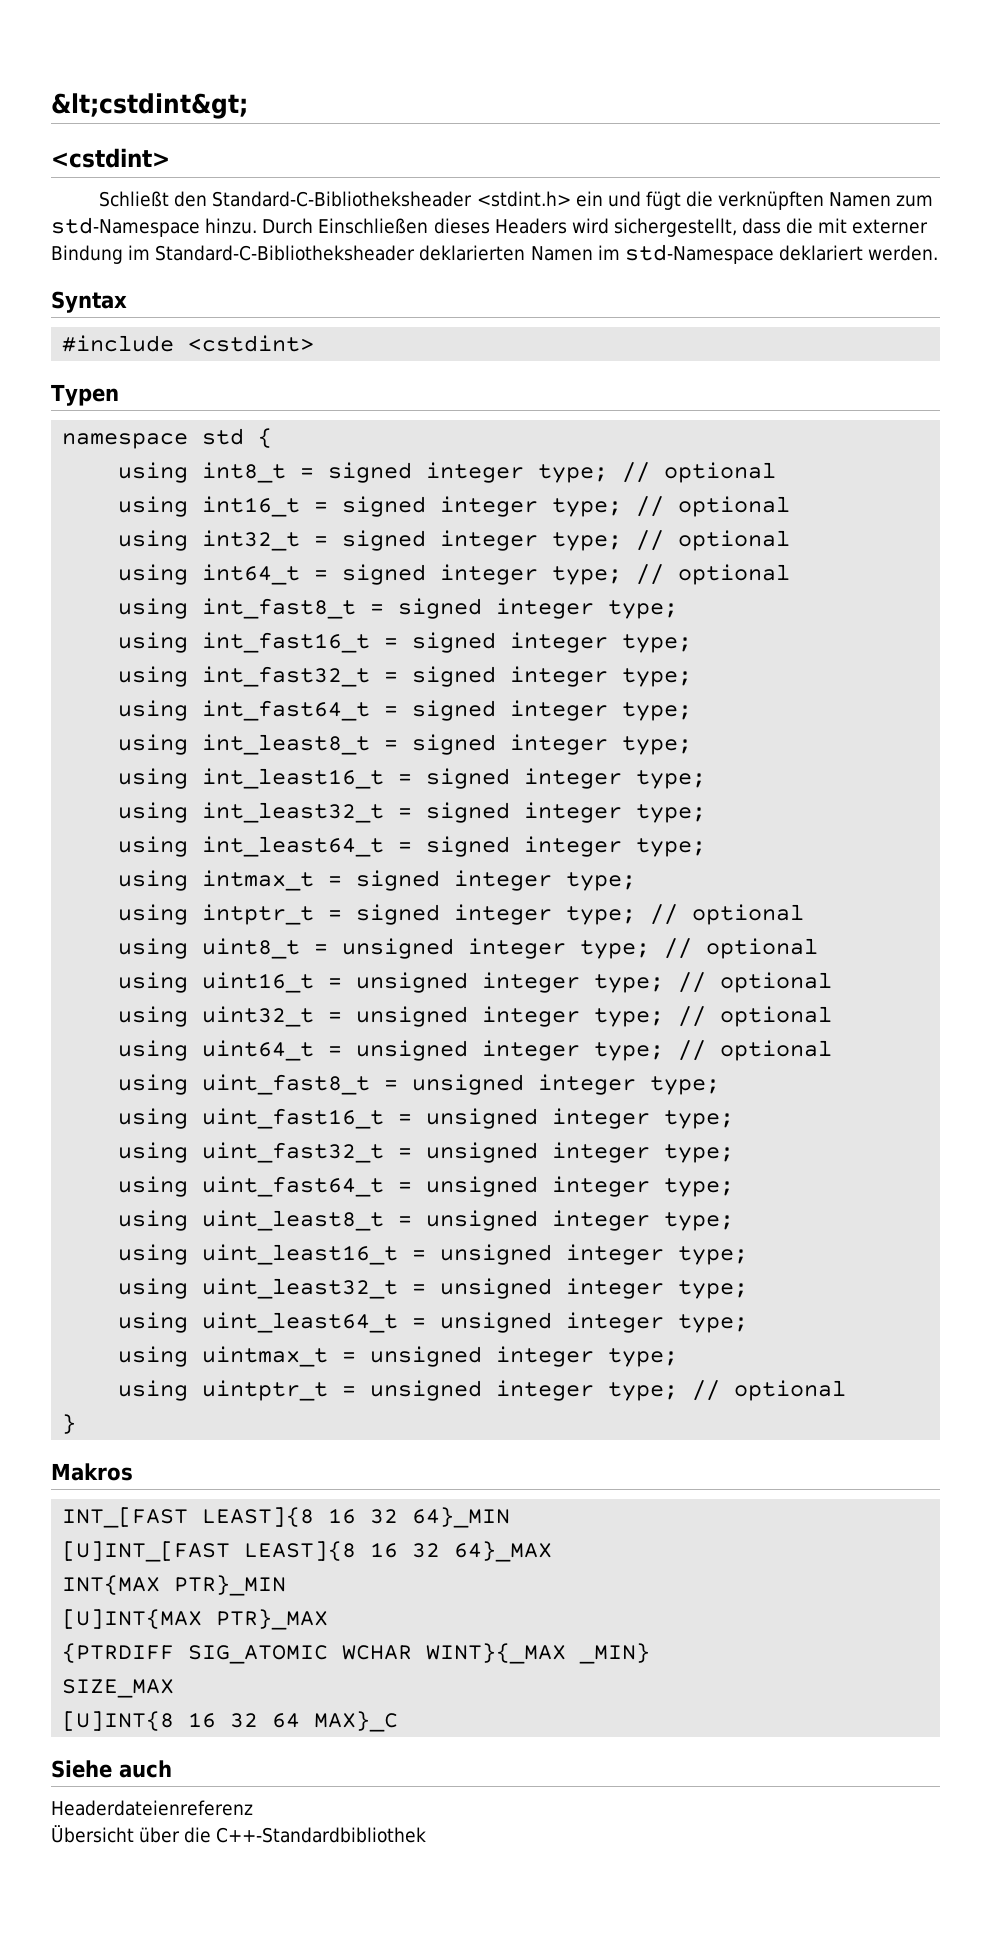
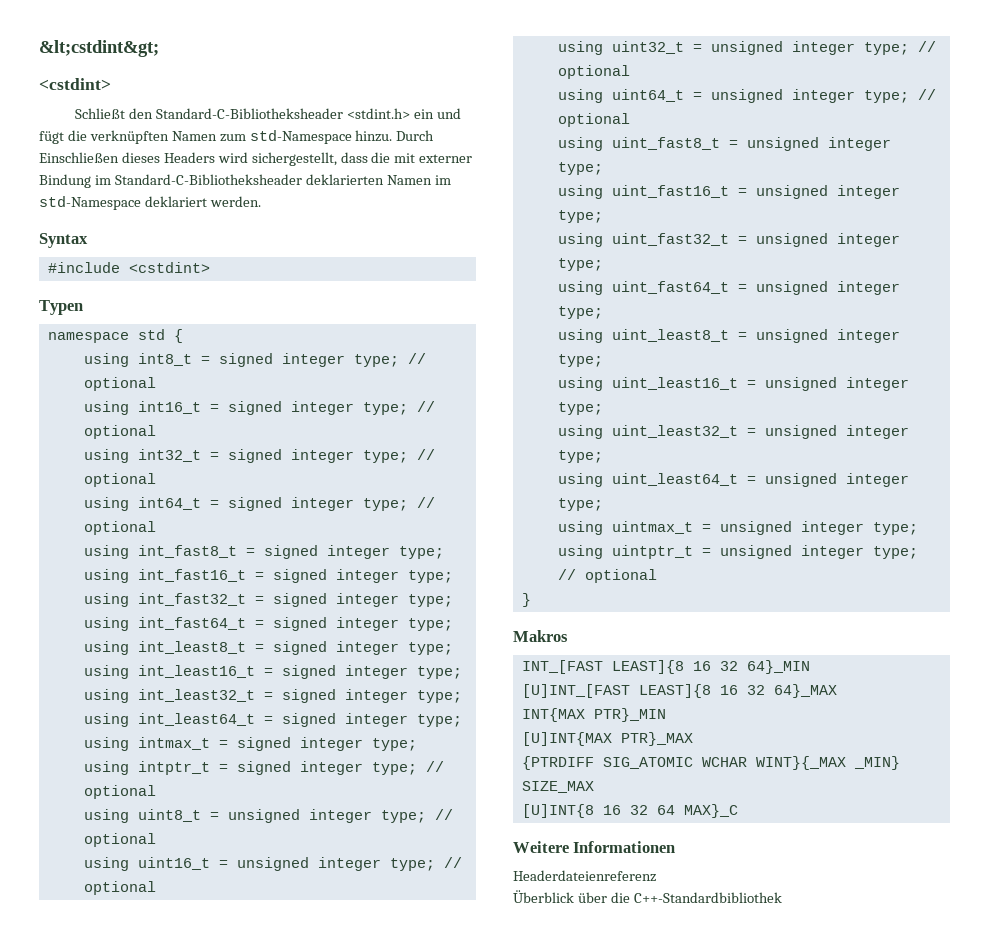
[51,1760,172,1778] Siehe auch -> [513,841,676,853] Weitere Informationen
[51,1825,134,1843] Übersicht -> [513,890,574,903] Überblick

